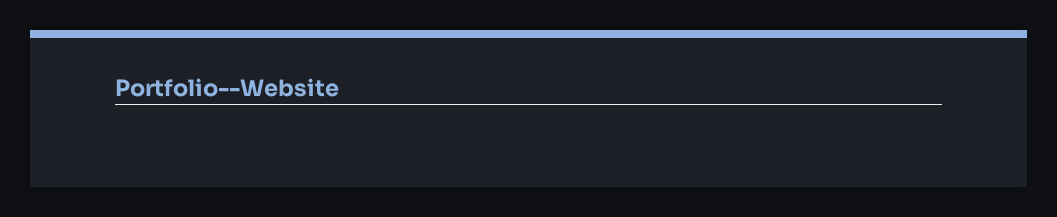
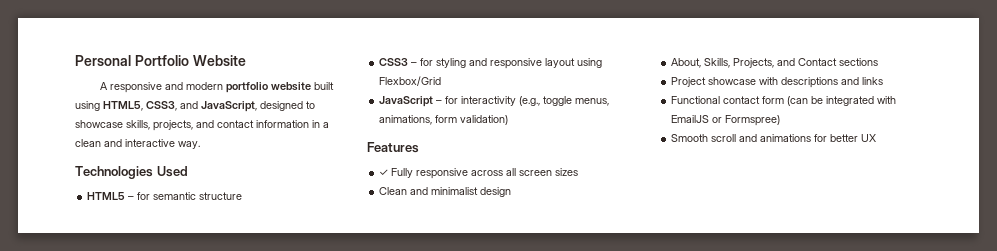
[115,78,339,97] Portfolio--Website -> [75,55,246,66] [100,82,335,93] [75,101,315,112] [75,120,329,131] [75,139,200,149] [75,166,188,179] [87,192,243,200] [379,58,603,69] [379,76,442,86] [379,96,610,107] [379,115,509,125] [367,142,419,153] [379,168,579,179] [379,187,512,197] [671,58,879,68] [671,77,884,88] [671,96,897,106] [671,115,781,126] [671,134,877,142] Personal Portfolio Website // A responsive and modern portfolio website built using HTML5, CSS3, and JavaScript, designed to showcase skills, projects, and contact information in a clean and interactive way. // Technologies Used // HTML5 – for semantic structure // CSS3 – for styling and responsive layout using Flexbox/Grid // JavaScript – for interactivity (e.g., toggle menus, animations, form validation) // Features // ✓ Fully responsive across all screen sizes // Clean and minimalist design // About, Skills, Projects, and Contact sections // Project showcase with descriptions and links // Functional contact form (can be integrated with EmailJS or Formspree) // Smooth scroll and animations for better UX

